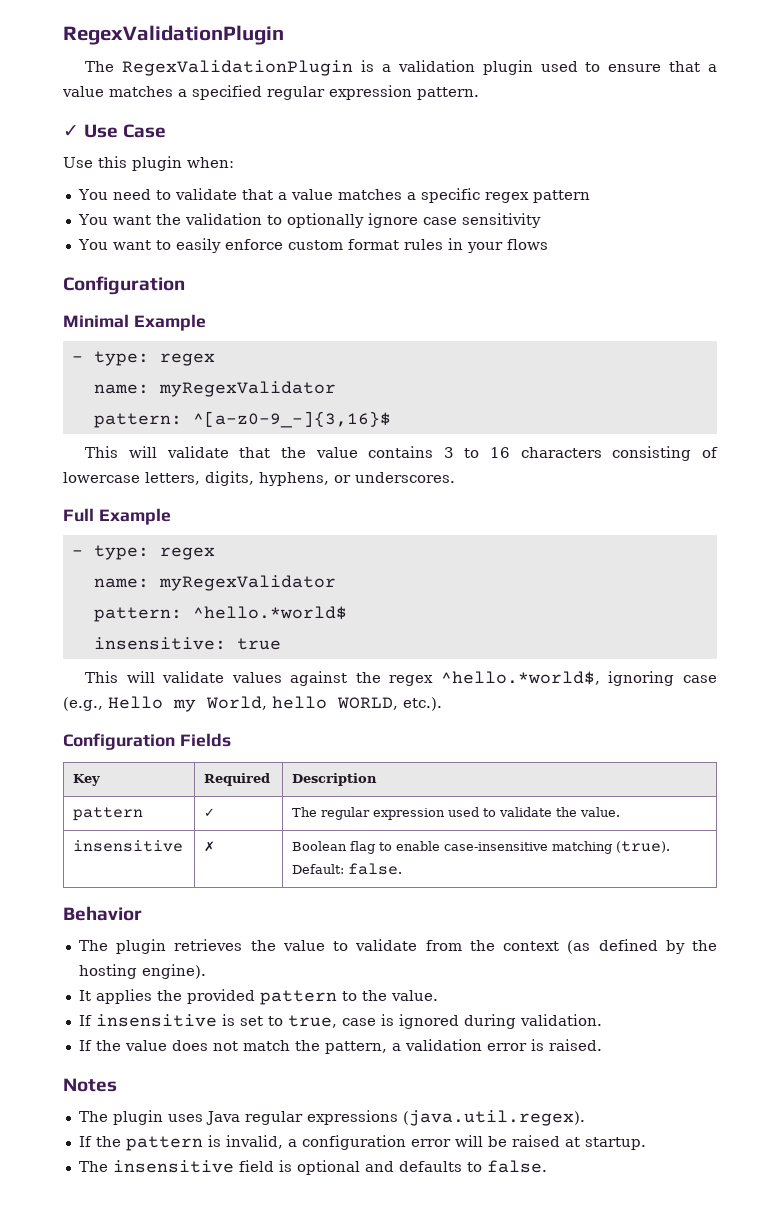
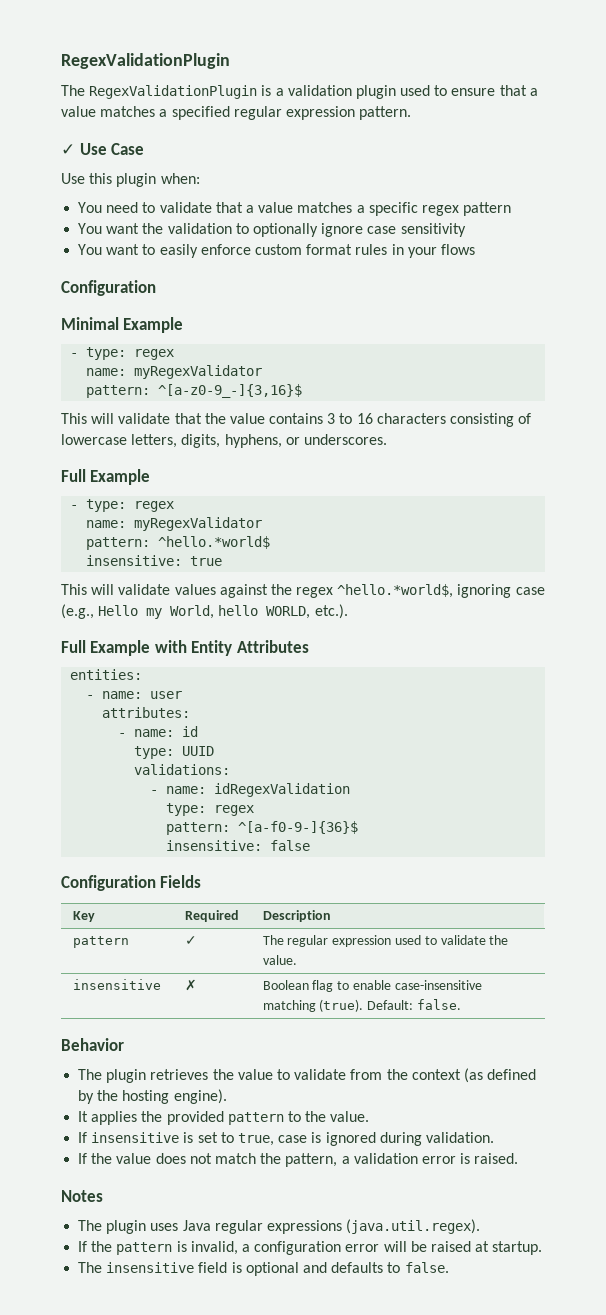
(442, 704) none -> [61,640,309,656] [70,669,143,680] [86,691,183,699] [102,707,191,718] [118,726,199,737] [134,746,215,759] [134,764,231,775] [150,783,351,797] [166,803,255,816] [166,821,359,835] [166,840,311,851] // Full Example with Entity Attributes // entities: // - name: user // attributes: // - name: id // type: UUID // validations: // - name: idRegexValidation // type: regex // pattern: ^[a-f0-9-]{36}$ // insensitive: false

